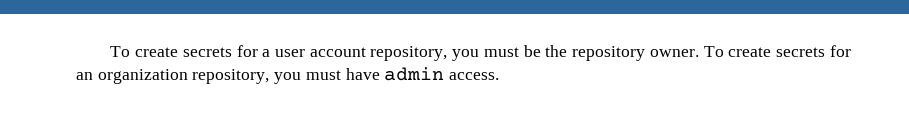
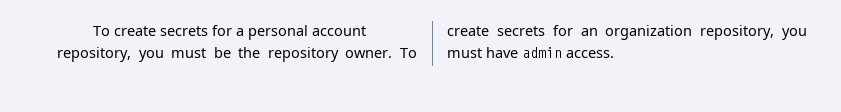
[274,49,305,57] user -> [247,25,308,40] personal

